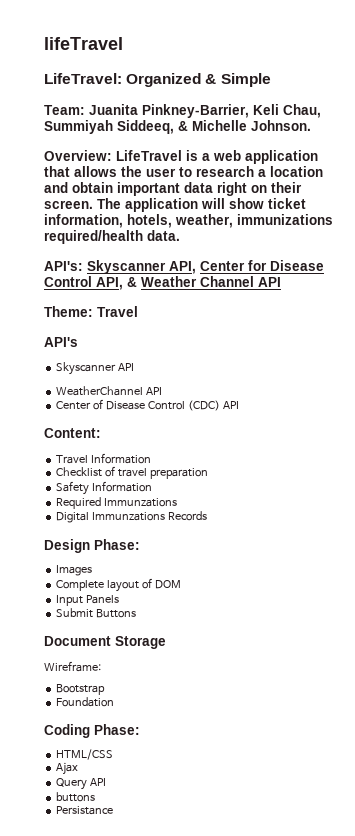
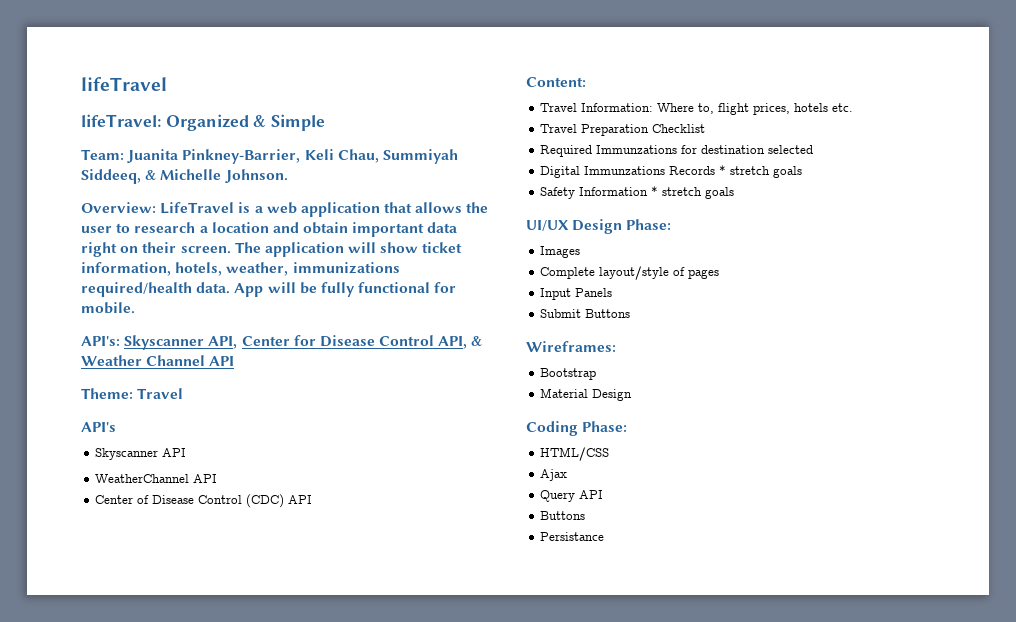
[44,73,122,84] LifeTravel: -> [81,114,161,127] lifeTravel:
(180, 235) none -> [234,282,457,297] [81,302,135,314] App will be fully functional for mobile.
[91,453,152,464] [56,466,209,479] [56,481,153,495] Information // Checklist of travel preparation // Safety Information -> [581,103,854,115] [540,124,706,136] Information: Where to, flight prices, hotels etc. // Travel Preparation Checklist
(178, 502) none -> [681,145,814,154] for destination selected
(208, 516) // -> [719,165,803,178] [540,186,735,199] [526,220,569,231] * stretch goals // Safety Information * stretch goals // UI/UX
[107,578,182,592] layout of DOM -> [599,266,720,280] layout/style of pages
[44,636,166,649] [44,661,101,672] Document Storage // Wireframe: -> [526,341,616,352] Wireframes:
[56,697,115,707] Foundation -> [540,388,633,401] Material Design
[56,792,96,802] buttons -> [540,511,586,520] Buttons

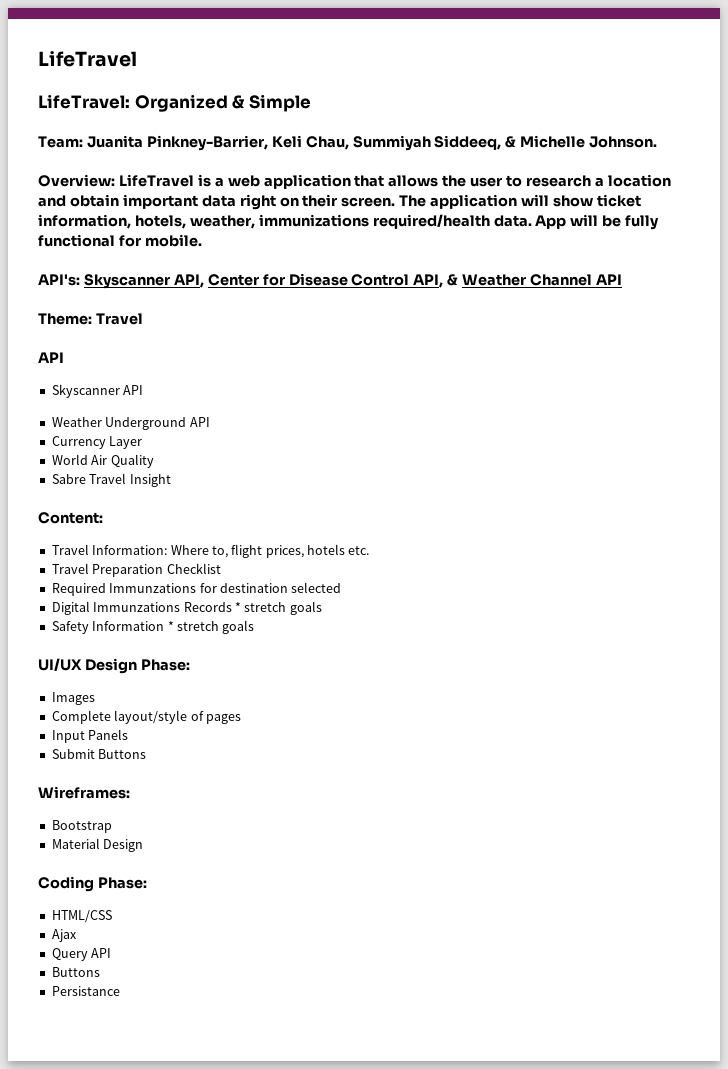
[81,77,167,91] [81,114,161,127] lifeTravel // lifeTravel: -> [38,51,137,67] [38,94,130,109] LifeTravel // LifeTravel:
[81,422,116,432] API's -> [38,352,64,363] API
[95,474,218,483] [95,494,313,508] WeatherChannel API // Center of Disease Control (CDC) API -> [51,417,210,430] [51,436,143,449] [51,454,154,468] [51,473,171,487] Weather Underground API // Currency Layer // World Air Quality // Sabre Travel Insight

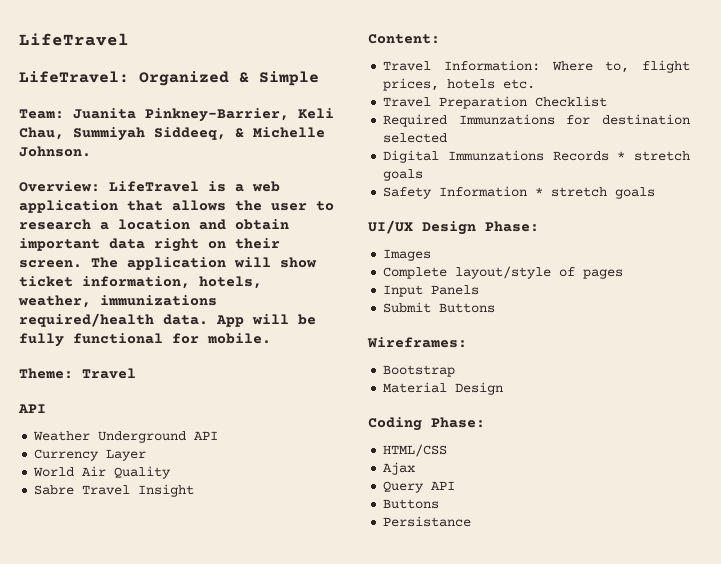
[38,273,623,289] // API's: Skyscanner API, Center for Disease Control API, & Weather Channel API -> (271, 338) none
[51,384,144,398] // Skyscanner API -> (46, 408) none

